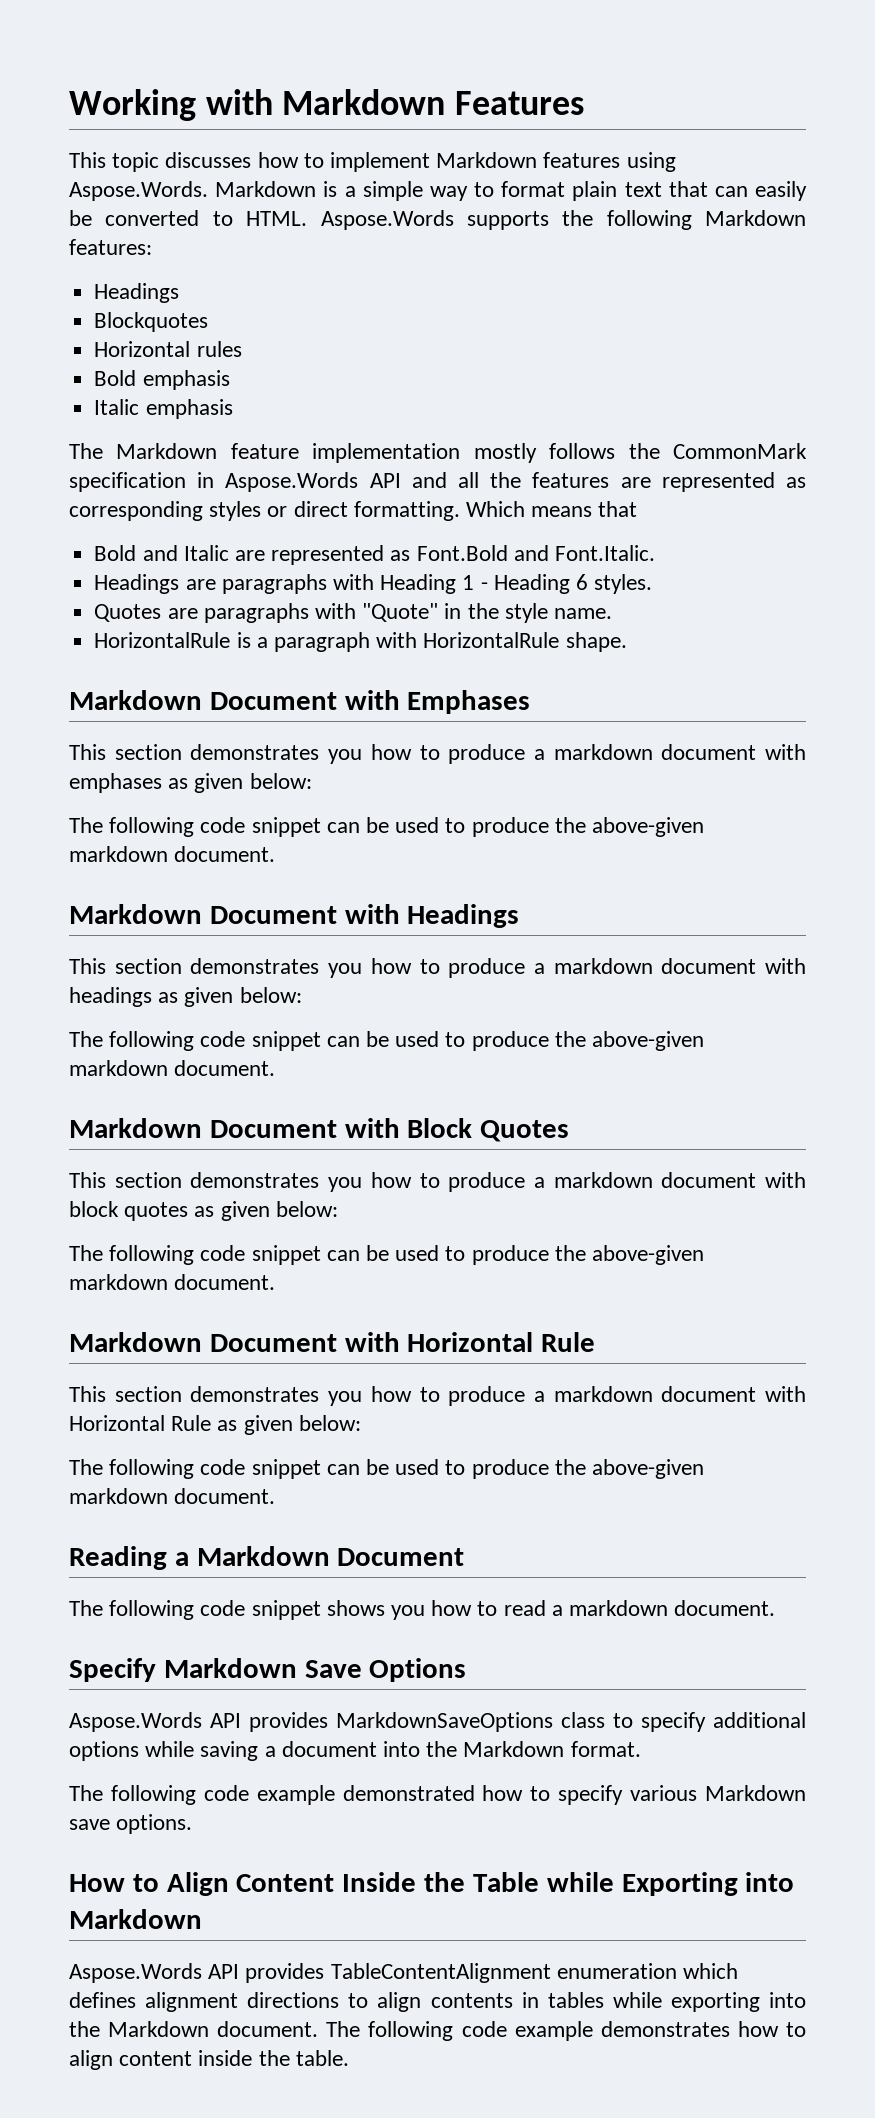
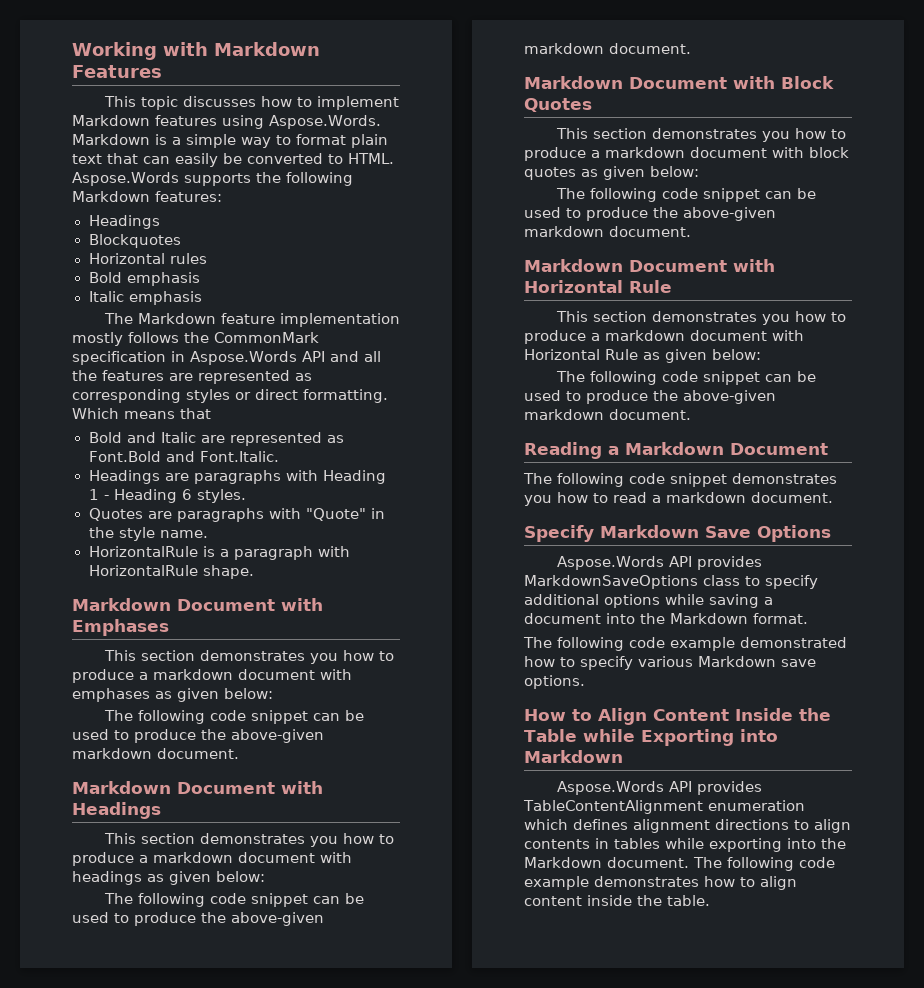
[326,1600,385,1616] shows -> [732,473,837,484] demonstrates

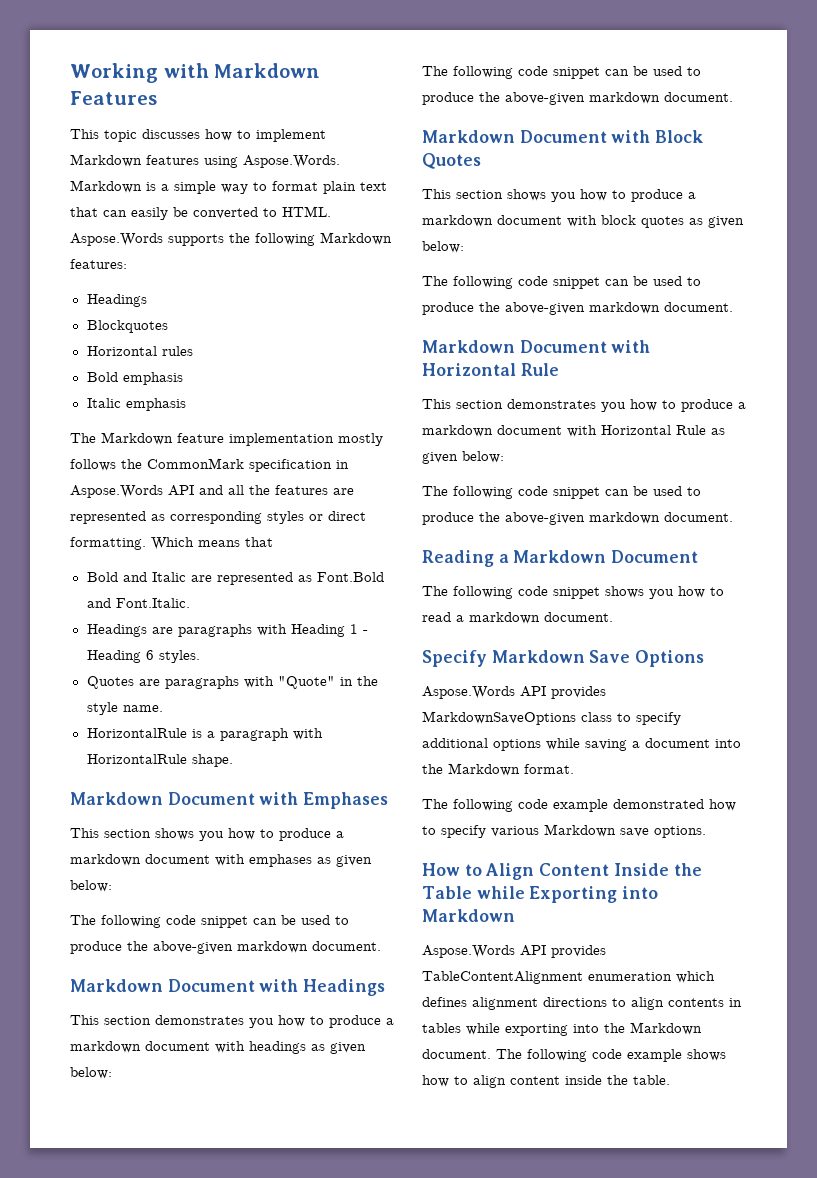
[199,650,305,661] demonstrates -> [155,828,194,840] shows
[651,128,757,139] demonstrates -> [507,189,546,201] shows
[732,473,837,484] demonstrates -> [605,586,644,598] shows
[594,876,699,887] demonstrates -> [687,1049,726,1061] shows

